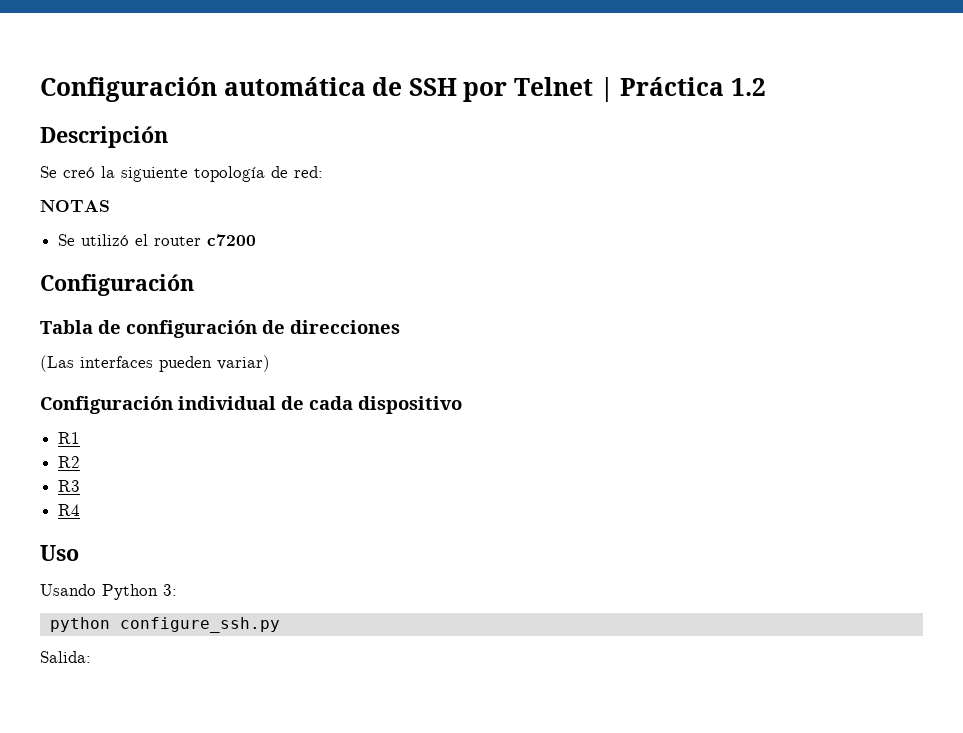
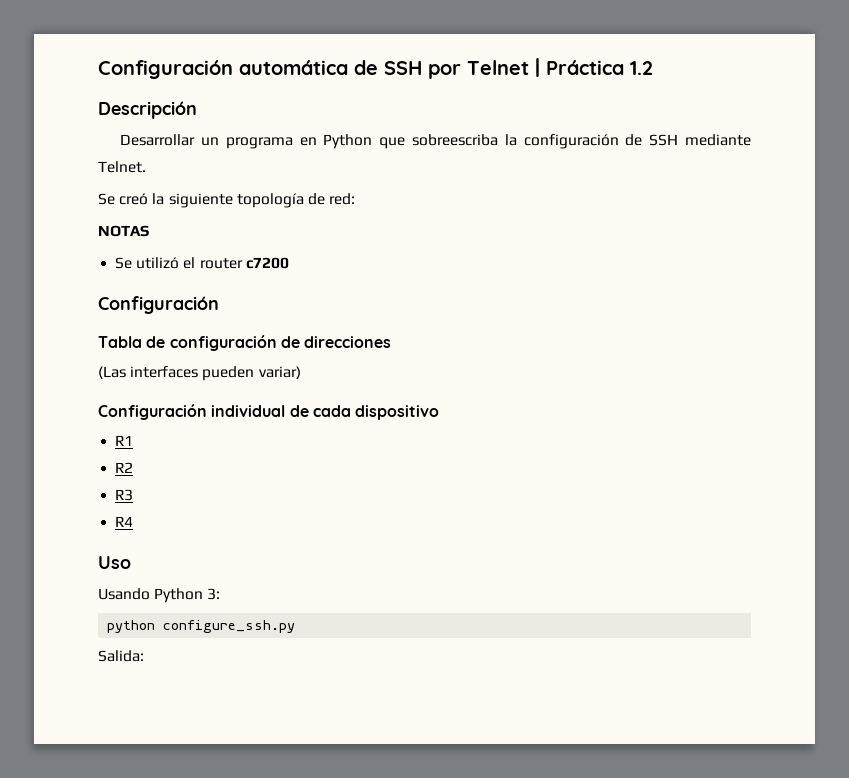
(168, 137) none -> [120,134,752,149] [98,161,146,173] // Desarrollar un programa en Python que sobreescriba la configuración de SSH mediante Telnet.

